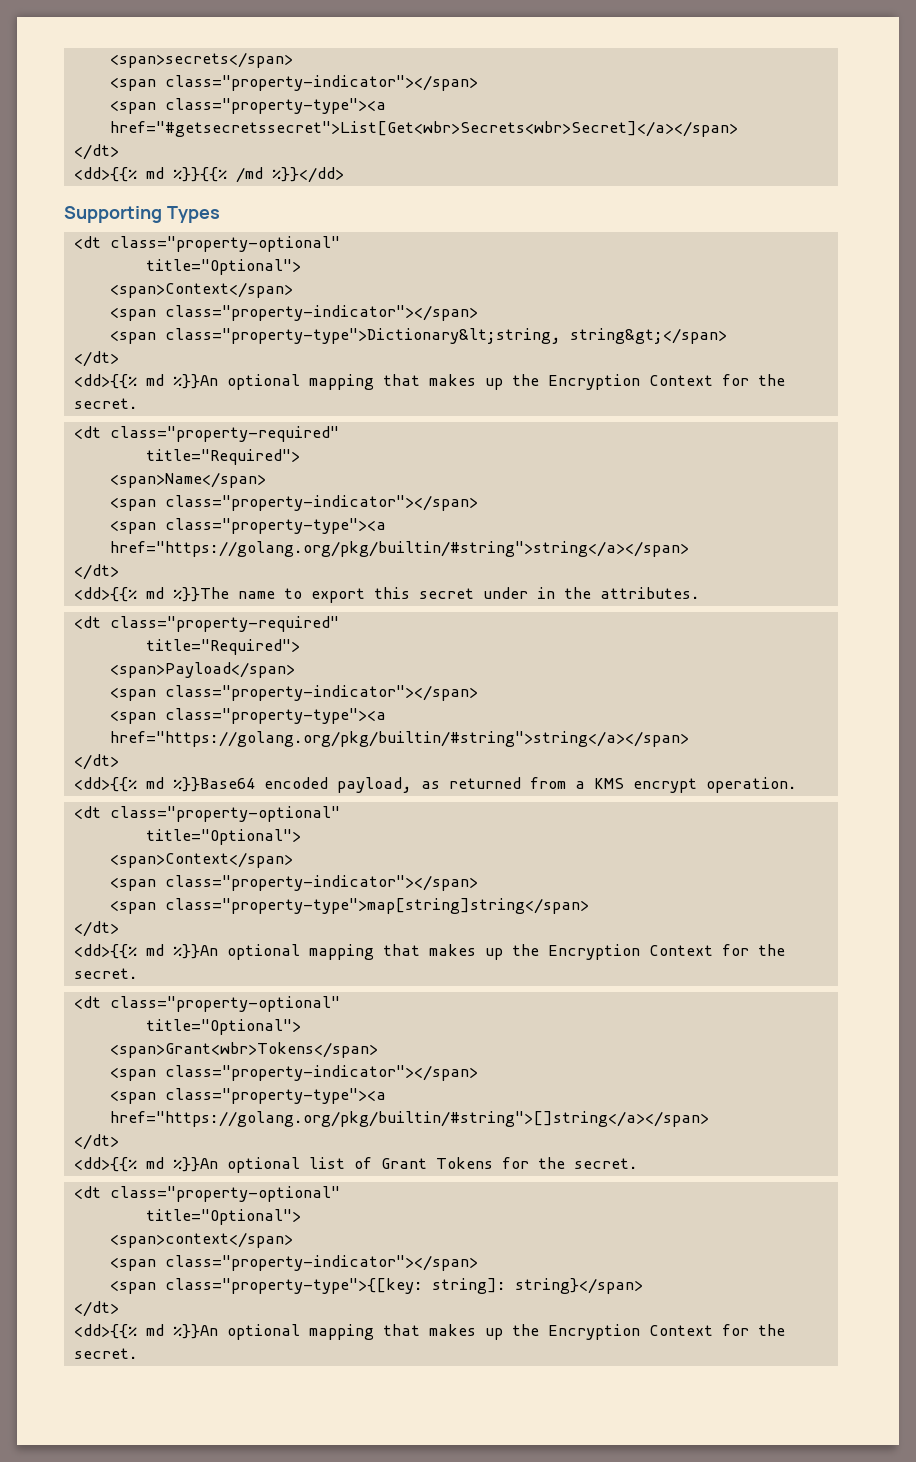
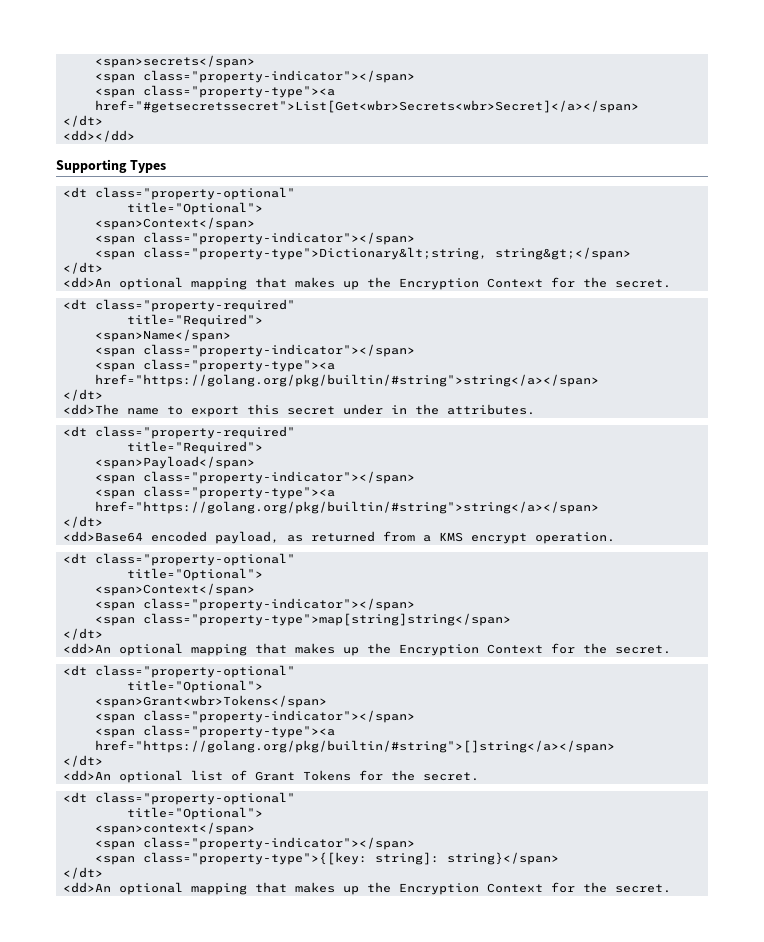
[73,167,344,183] <dd>{{% md %}}{{% /md %}}</dd> -> [63,130,136,142] <dd></dd>
[73,374,218,389] <dd>{{% md %}}An -> [63,277,112,288] <dd>An
[73,587,229,602] <dd>{{% md %}}The -> [63,404,120,415] <dd>The
[73,777,255,792] <dd>{{% md %}}Base64 -> [63,531,144,542] <dd>Base64
[73,944,218,959] <dd>{{% md %}}An -> [63,643,112,654] <dd>An
[73,1157,218,1172] <dd>{{% md %}}An -> [63,770,112,781] <dd>An
[73,1324,218,1339] <dd>{{% md %}}An -> [63,882,112,893] <dd>An

